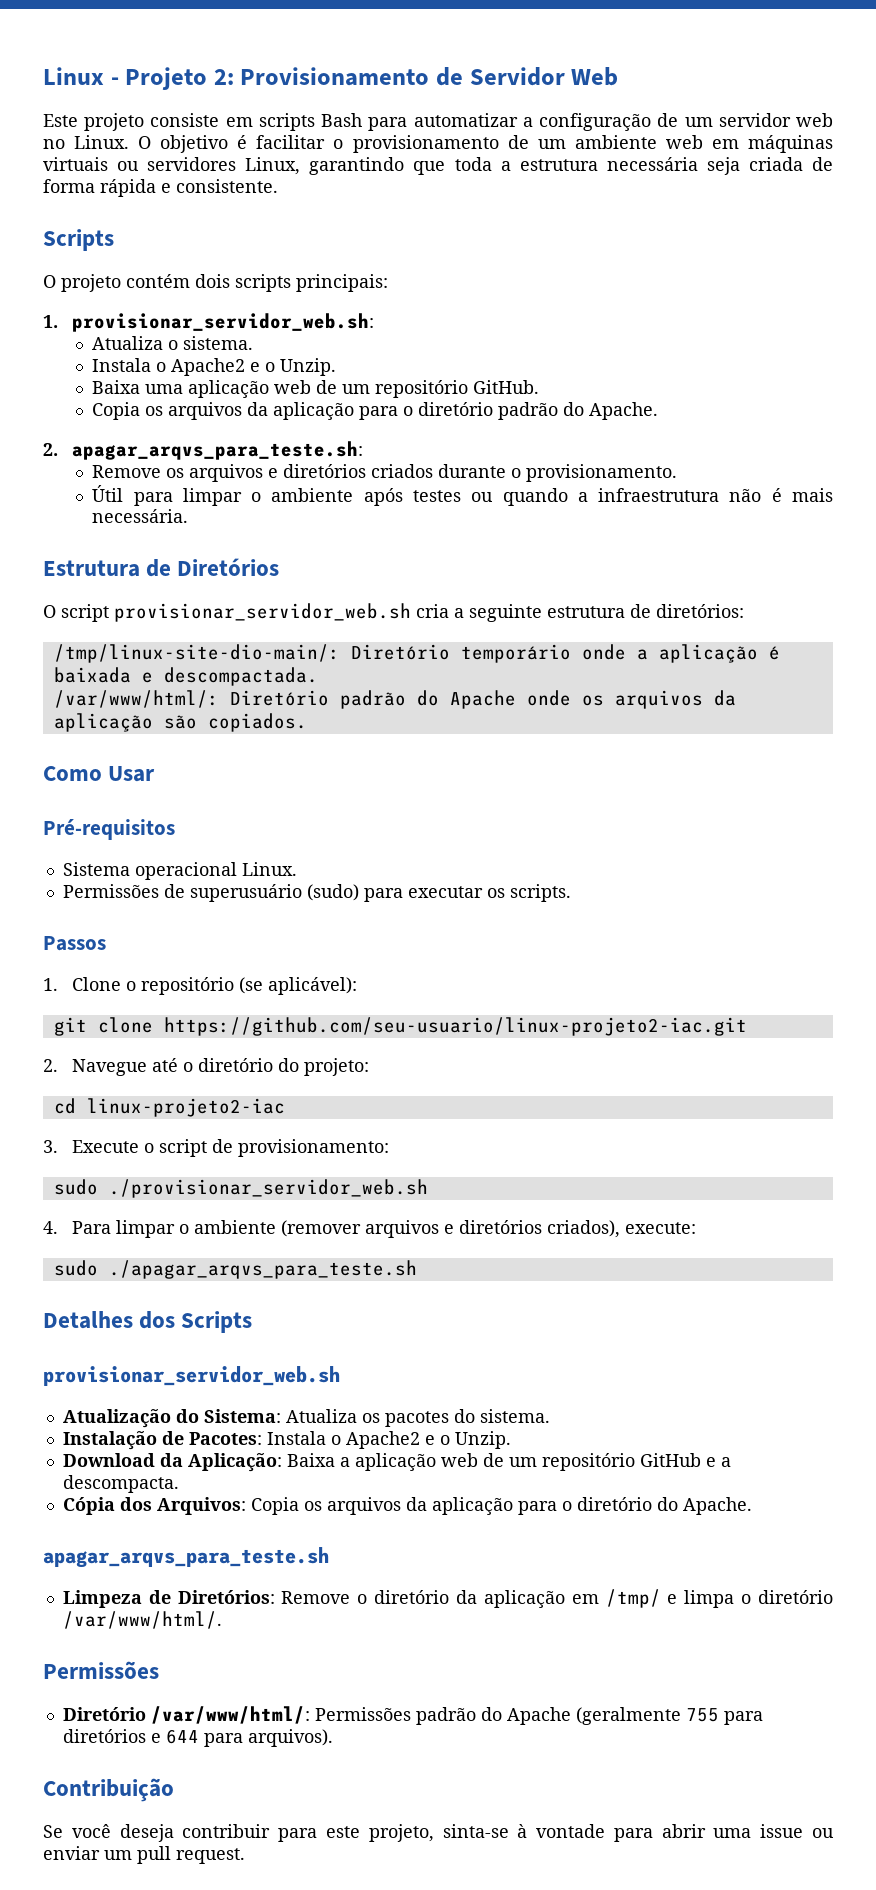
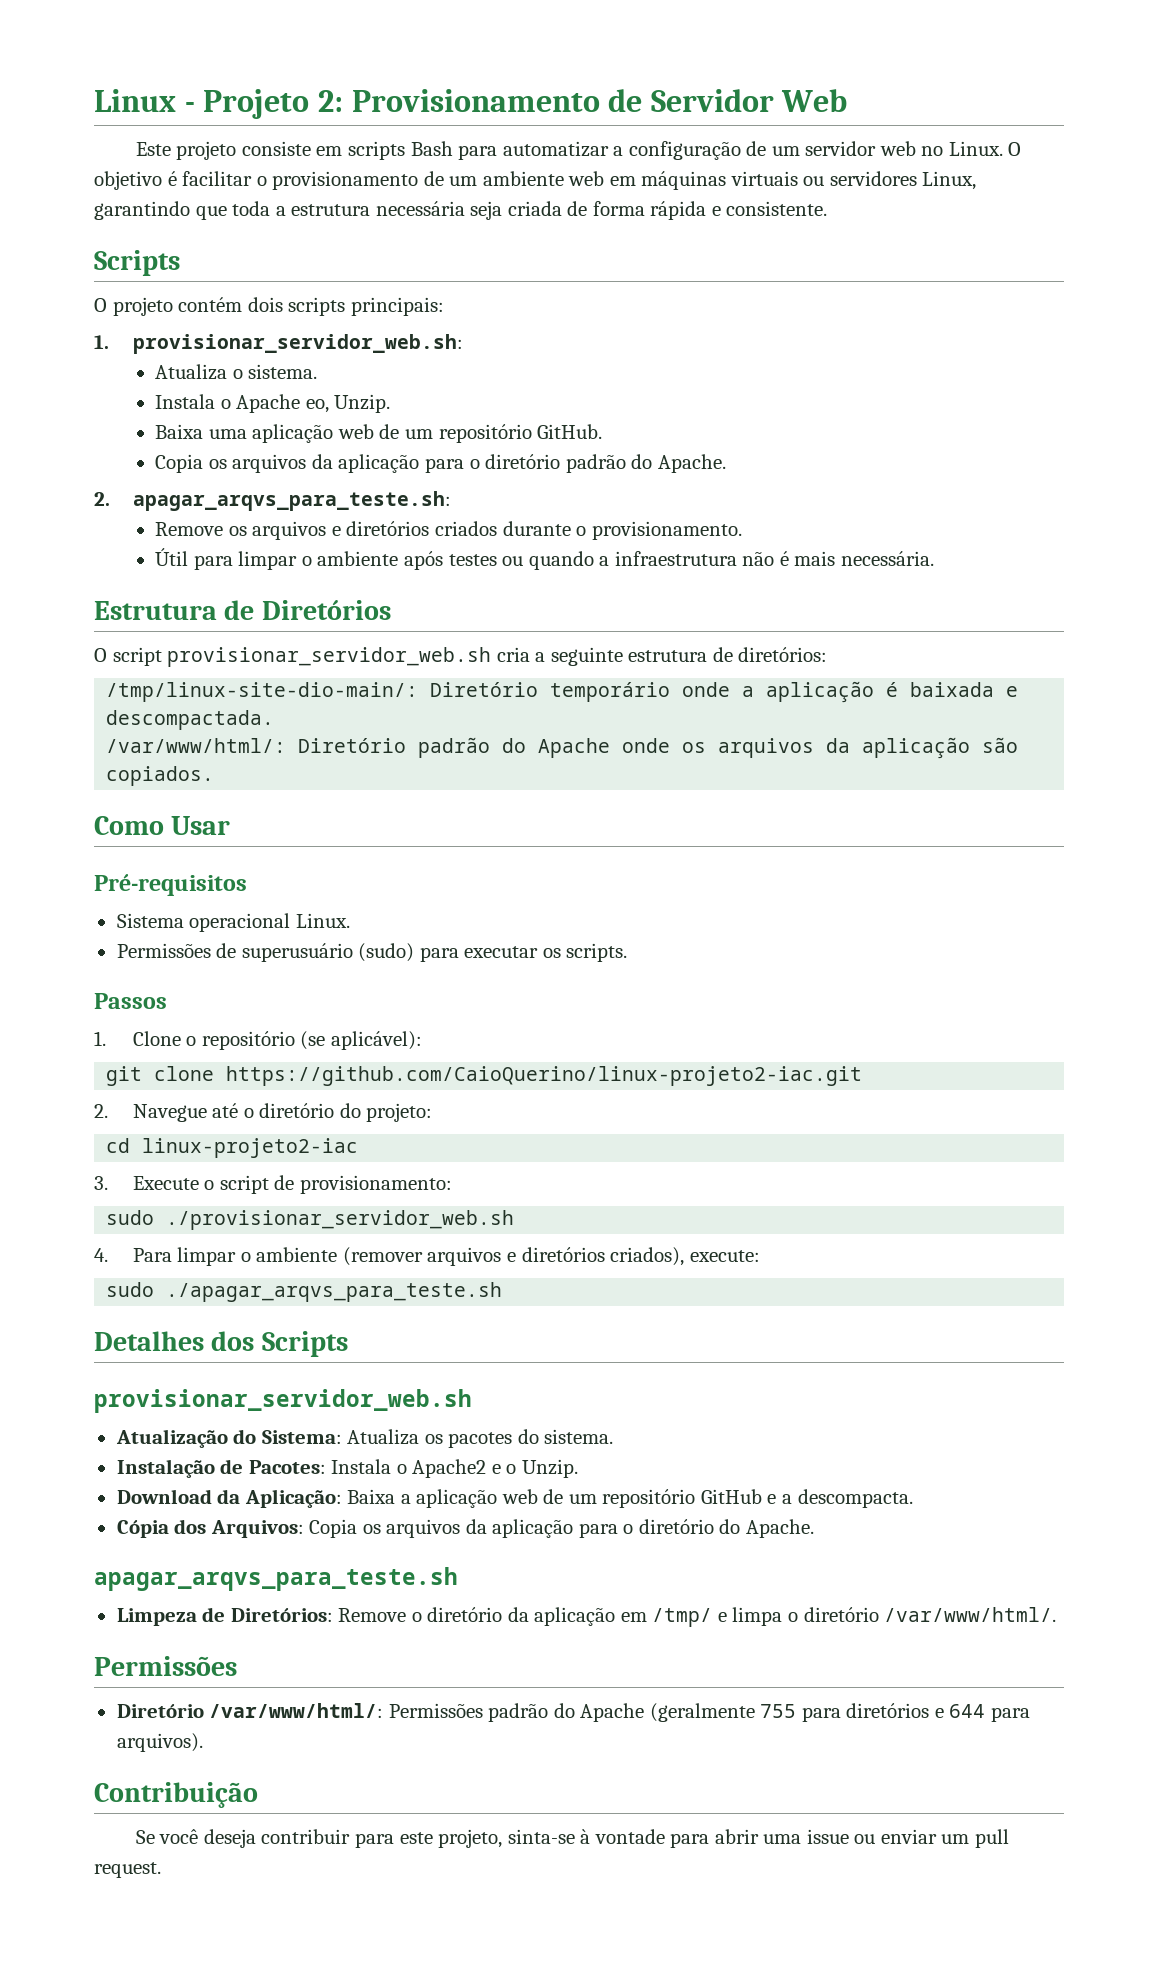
[171,358,276,376] Apache2 e o -> [236,394,329,413] Apache eo,
[163,1017,747,1036] https://github.com/seu-usuario/linux-projeto2-iac.git -> [226,1066,863,1086] https://github.com/CaioQuerino/linux-projeto2-iac.git

